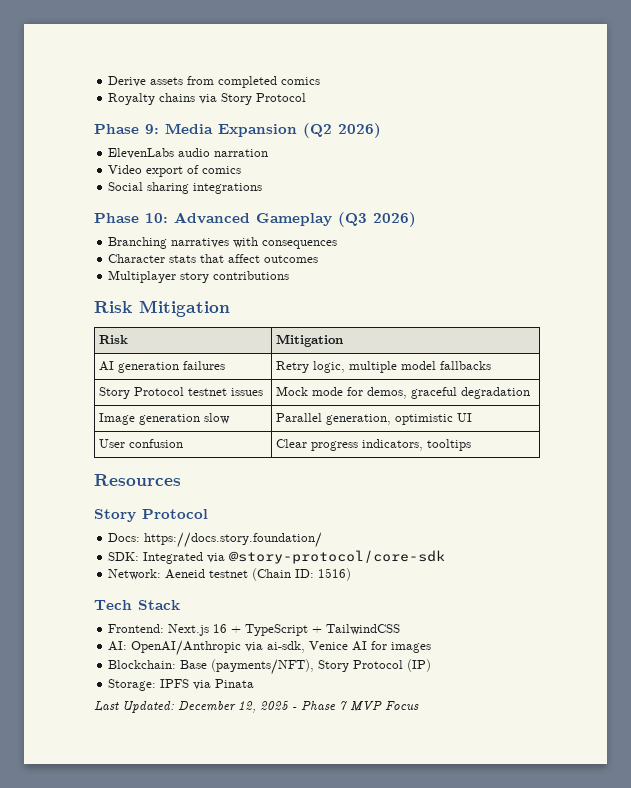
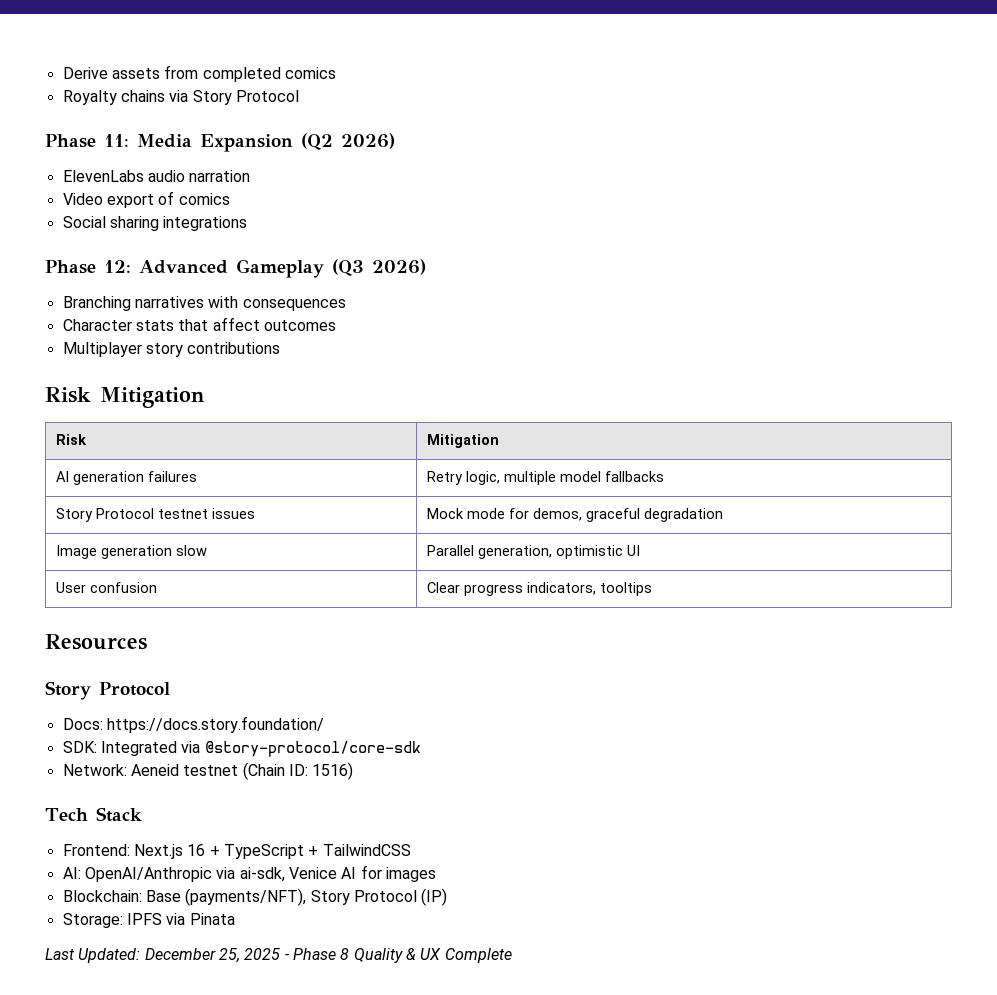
[145,124,159,134] 9: -> [104,134,129,147] 11:
[145,213,168,223] 10: -> [104,260,131,273] 12:
[238,701,256,713] 12, -> [218,948,240,963] 25,
[339,701,419,712] 7 MVP Focus -> [340,948,512,963] 8 Quality & UX Complete

